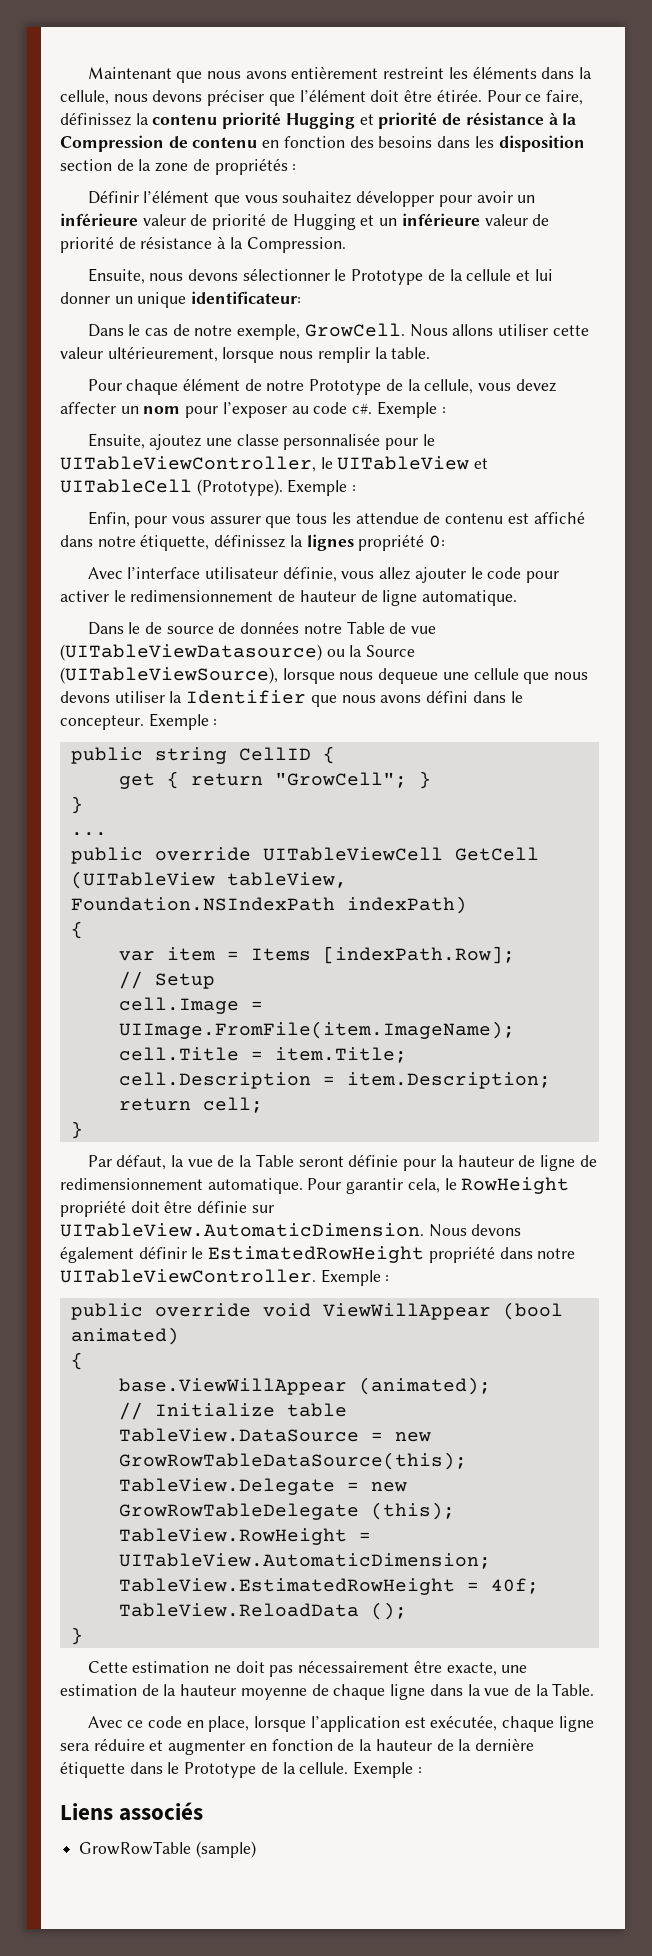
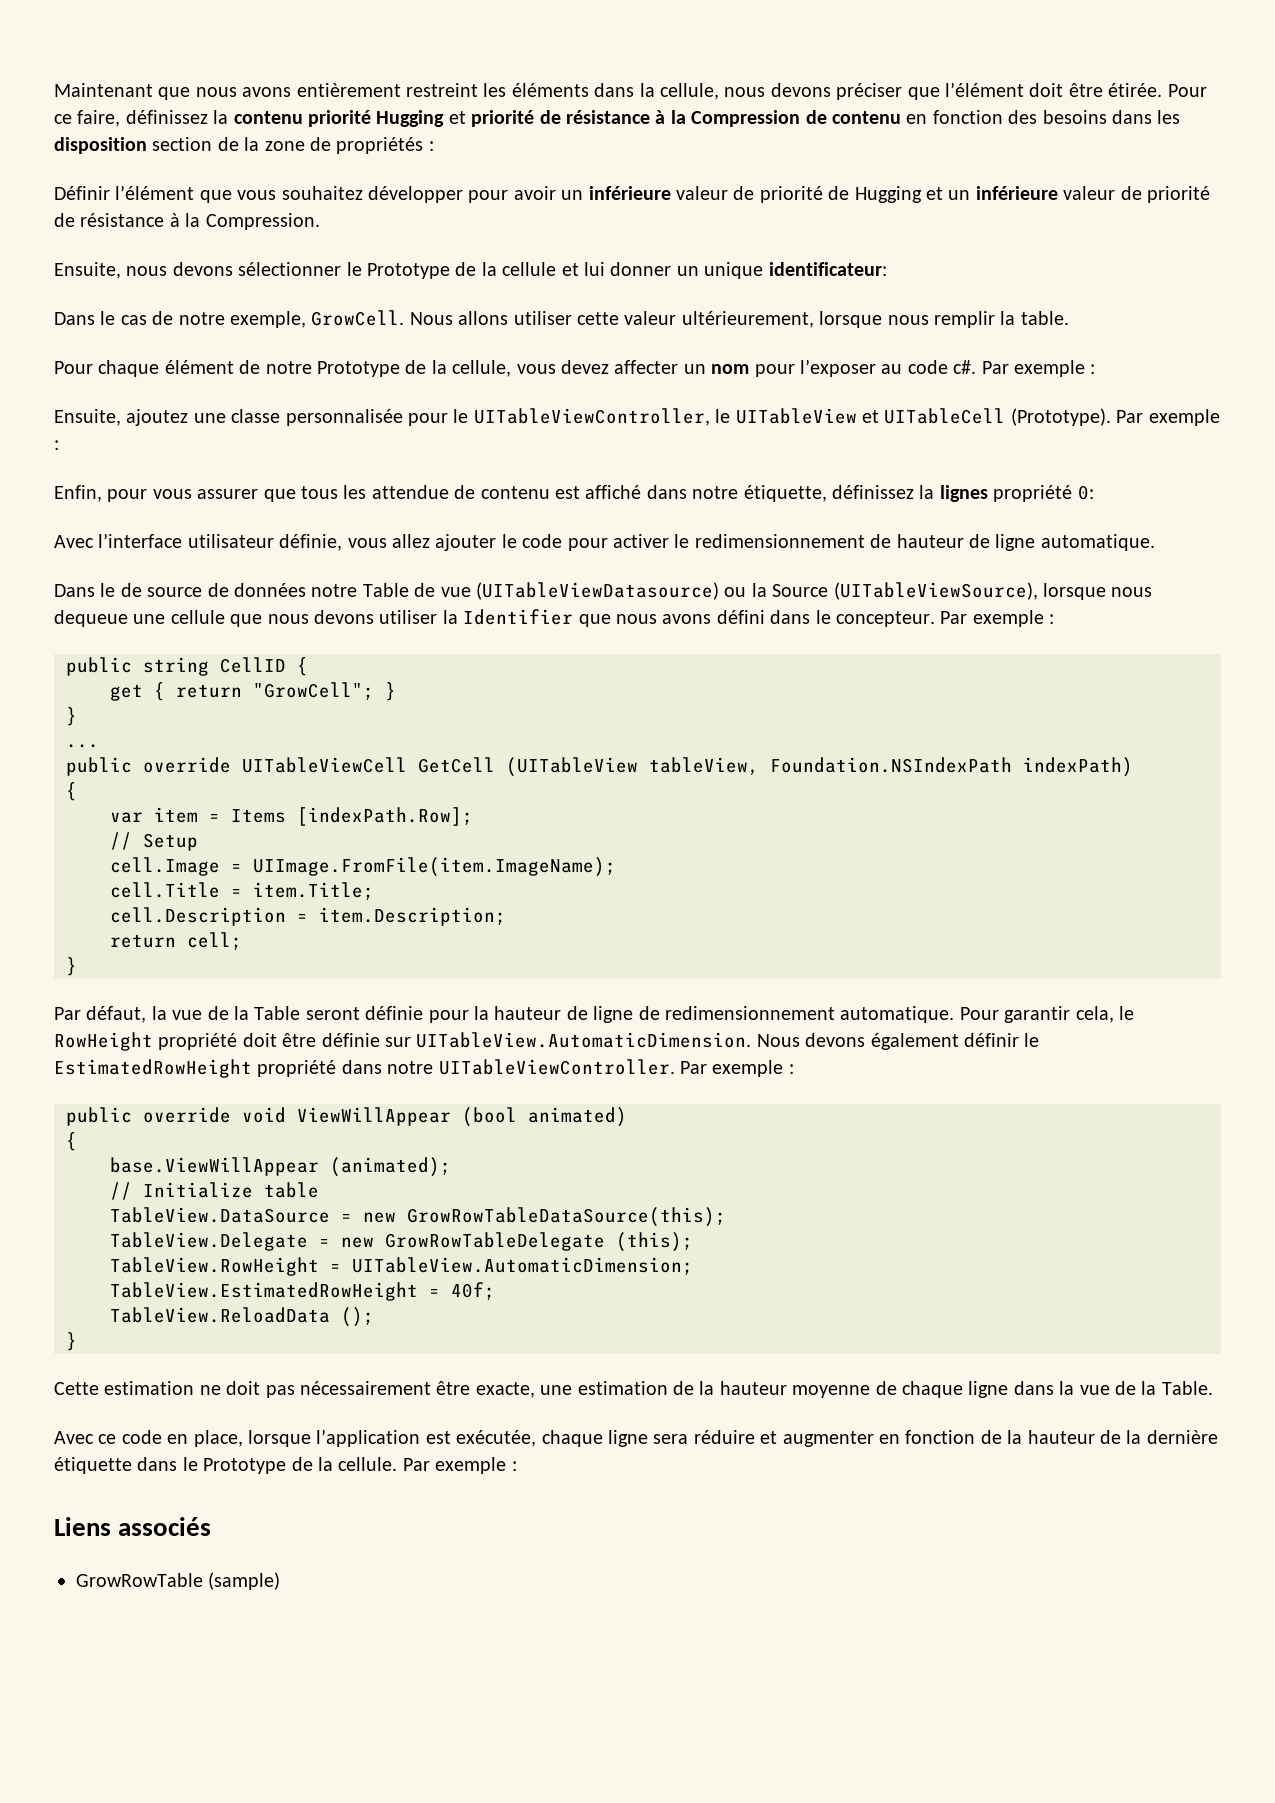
[376,401,437,418] Exemple -> [981,360,1085,377] Par exemple
[287,479,348,496] Exemple -> [1116,409,1220,426] Par exemple
[148,713,209,730] Exemple -> [940,610,1044,627] Par exemple
[320,1269,381,1286] Exemple -> [679,1060,784,1077] Par exemple
[353,1761,414,1778] Exemple -> [402,1457,507,1474] Par exemple

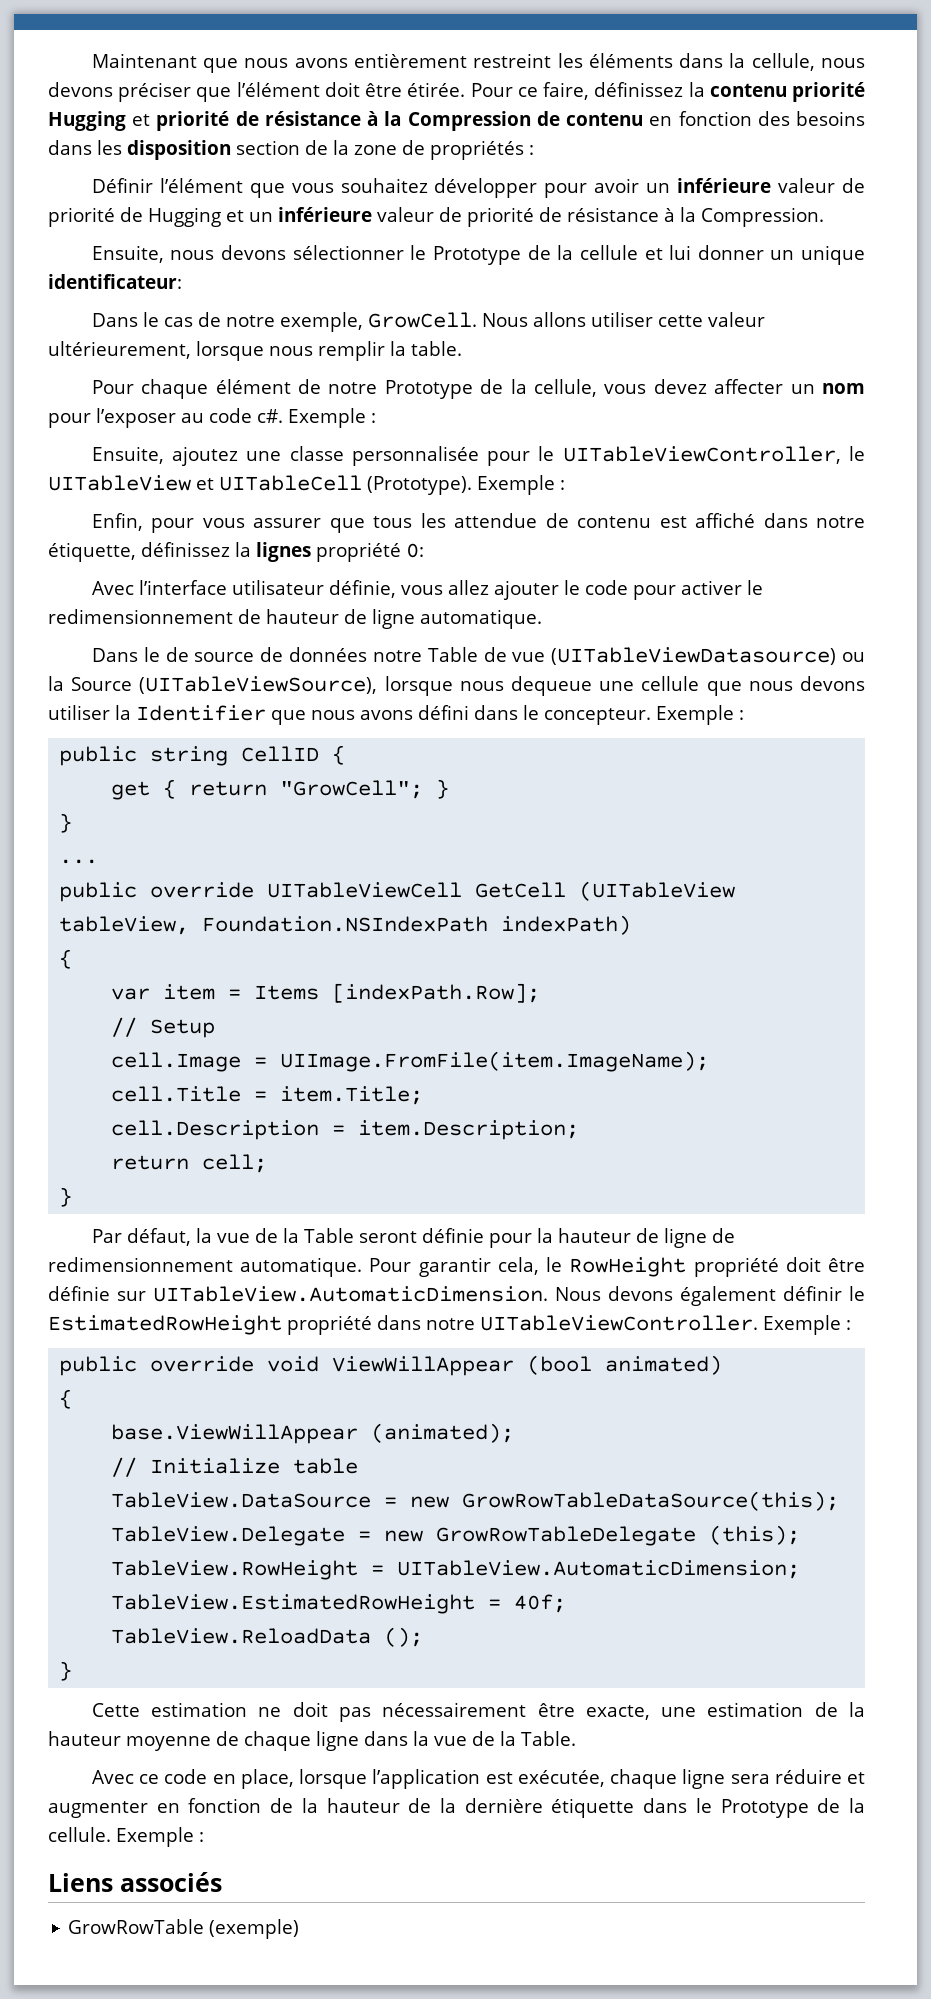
[981,360,1085,377] Par exemple -> [288,408,366,428] Exemple
[1116,409,1220,426] Par exemple -> [477,475,555,495] Exemple
[940,610,1044,627] Par exemple -> [656,705,734,725] Exemple
[679,1060,784,1077] Par exemple -> [763,1315,841,1335] Exemple
[402,1457,507,1474] Par exemple -> [116,1827,194,1847] Exemple
[208,1572,281,1590] (sample) -> [209,1919,300,1939] (exemple)

